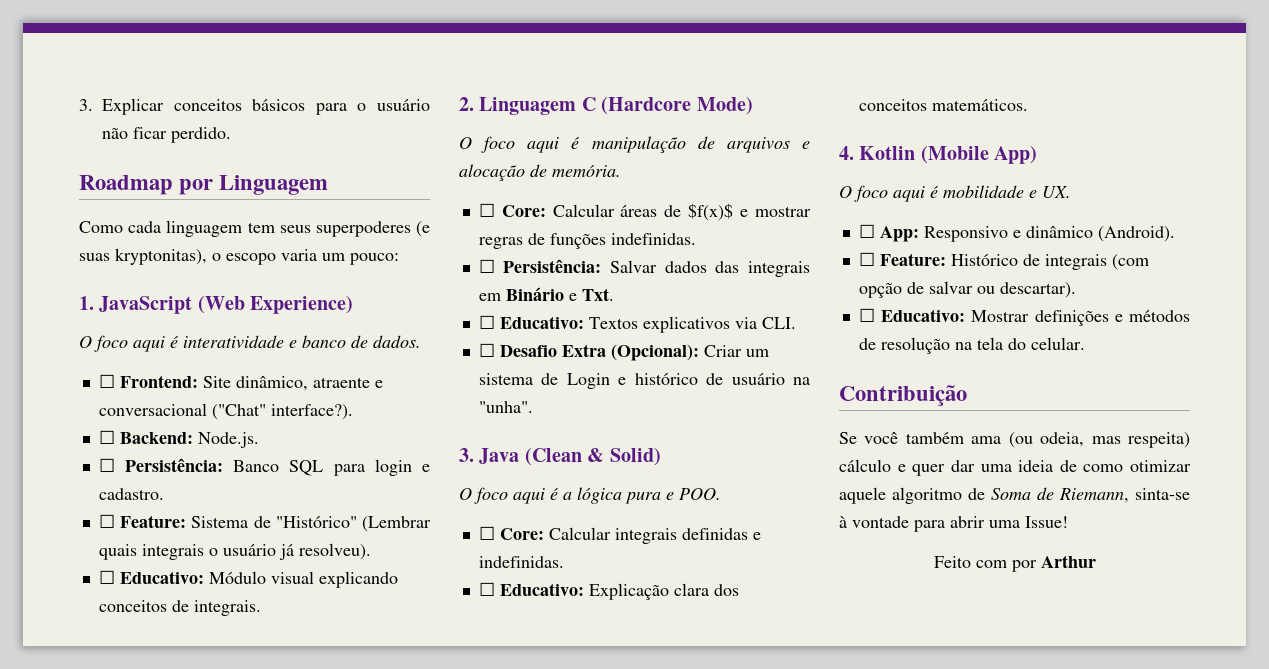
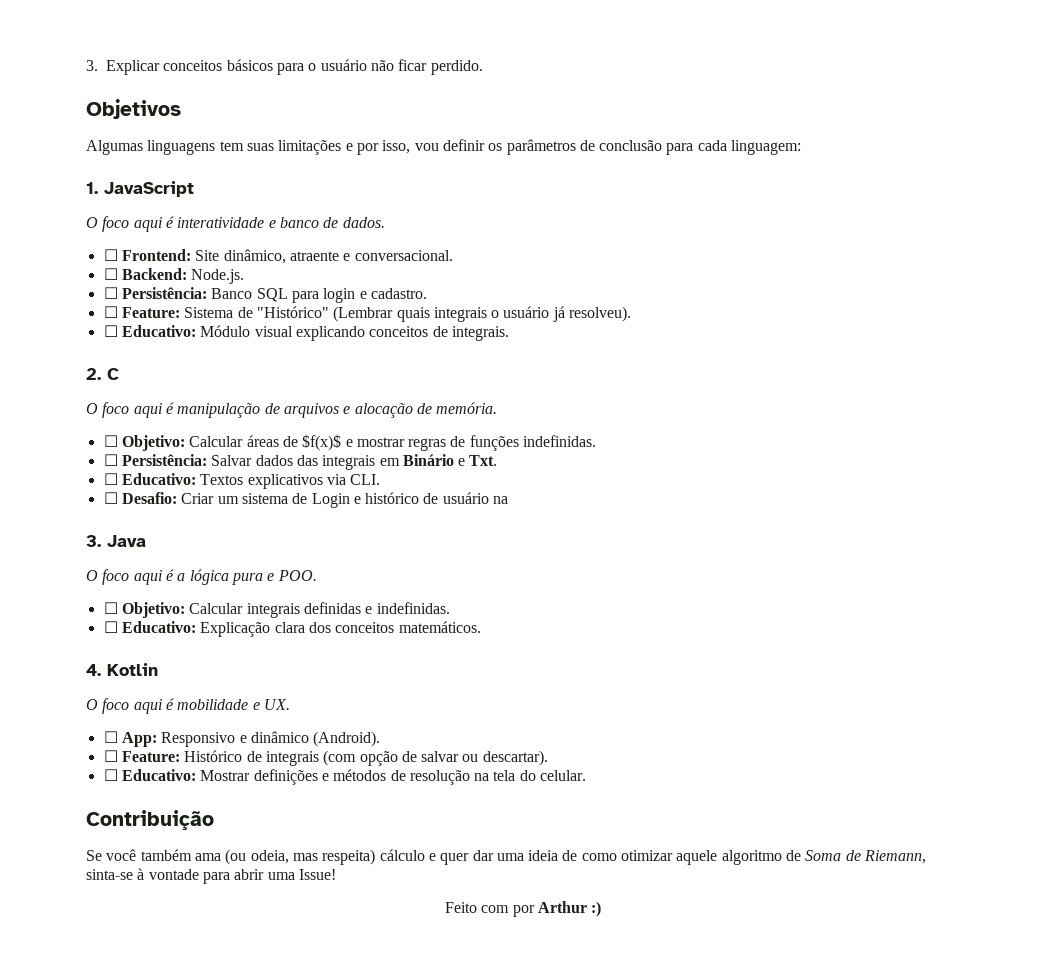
[79,175,329,195] [79,220,430,237] [79,248,399,265] Roadmap por Linguagem // Como cada linguagem tem seus superpoderes (e suas kryptonitas), o escopo varia um pouco: -> [86,99,181,119] [86,139,802,155] Objetivos // Algumas linguagens tem suas limitações e por isso, vou definir os parâmetros de conclusão para cada linguagem:
[197,296,354,314] (Web Experience) -> (194, 189) none
[98,403,353,420] conversacional ("Chat" interface?). -> [354,250,453,261] conversacional.
[479,97,577,115] Linguagem -> (101, 374) none
[601,97,753,115] (Hardcore Mode) -> (119, 374) none
[501,205,546,217] Core: -> [121,435,185,451] Objetivo:
[499,344,699,361] Desafio Extra (Opcional): -> [121,492,177,504] Desafio:
[478,401,533,413] "unha". -> (509, 500) none
[524,448,661,466] (Clean & Solid) -> (146, 541) none
[499,528,544,540] Core: -> [121,602,185,618] Objetivo:
[920,146,1038,164] (Mobile App) -> (158, 669) none
(1096, 561) none -> [591,901,602,917] :)

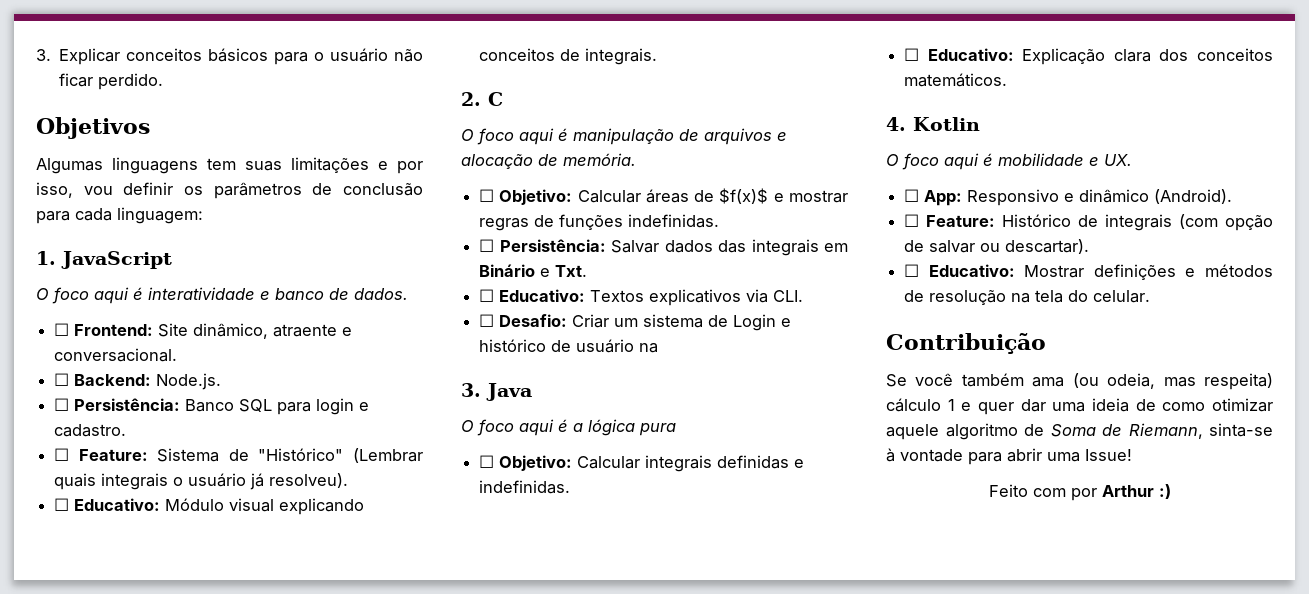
[267,570,317,581] e POO. -> (676, 429) none
(425, 855) none -> [947,399,955,411] 1

